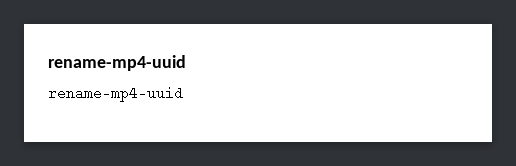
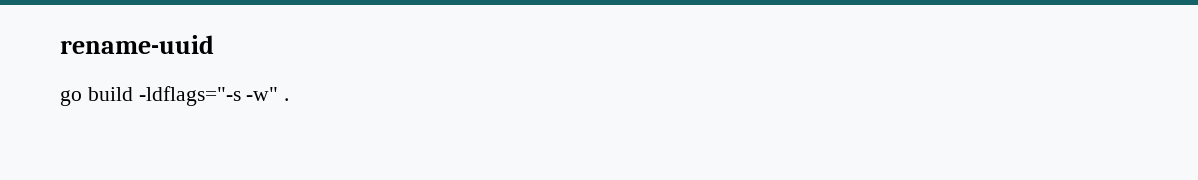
[48,55,186,71] [48,86,183,102] rename-mp4-uuid // rename-mp4-uuid -> [60,35,214,54] [60,86,290,106] rename-uuid // go build -ldflags="-s -w" .

